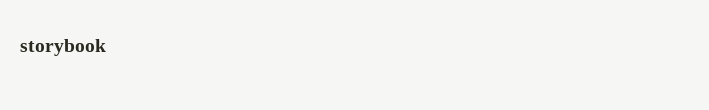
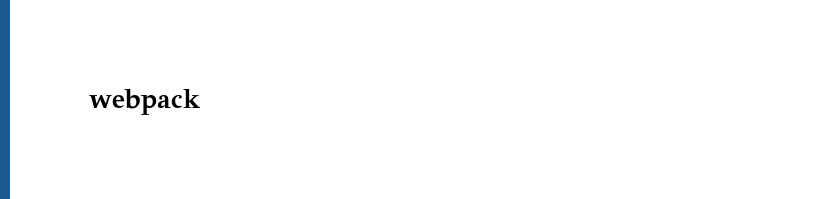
[20,39,106,56] storybook -> [89,89,201,115] webpack

